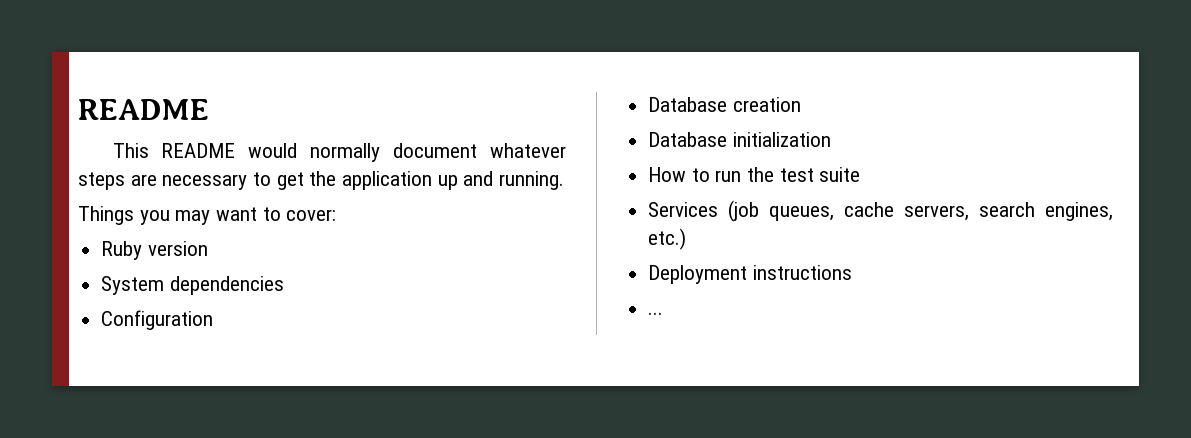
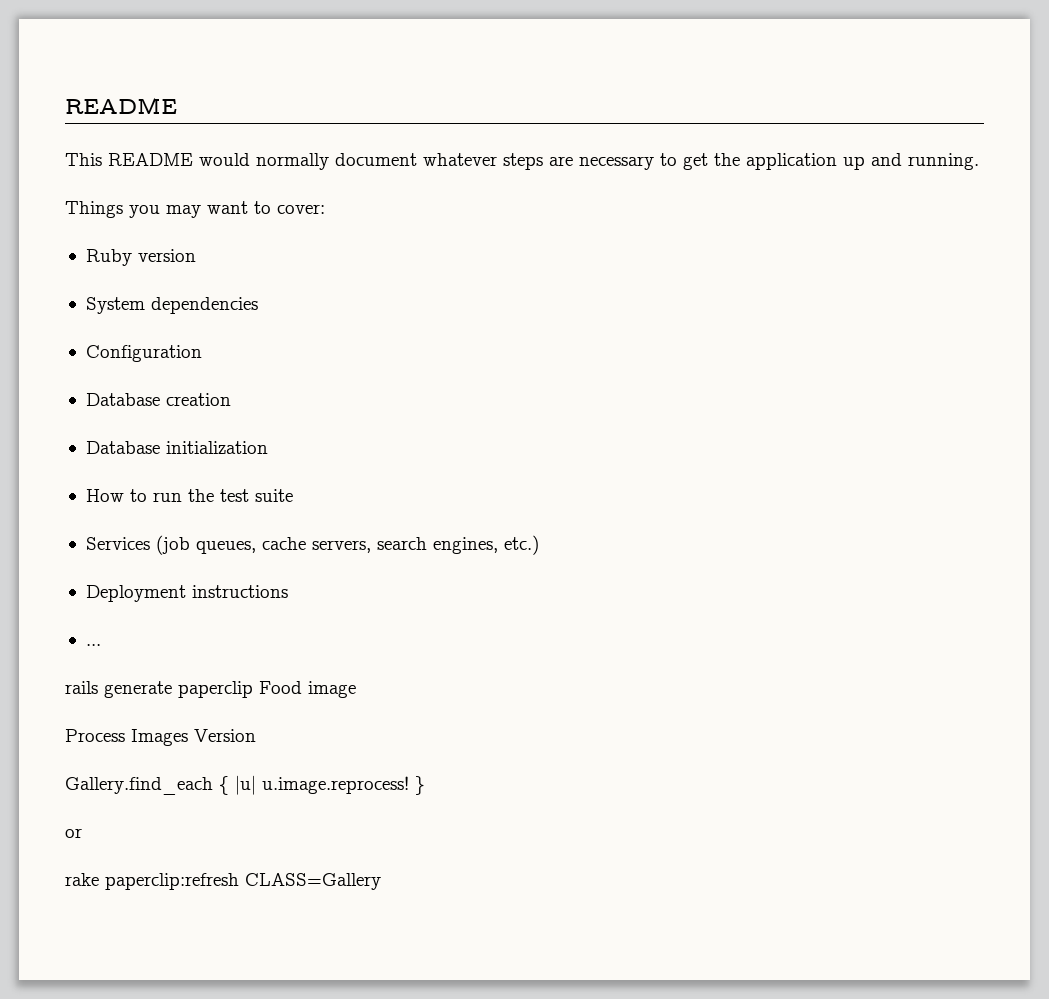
(664, 313) none -> [65,681,356,698] [65,729,256,746] [65,775,425,795] [65,828,82,838] [65,873,381,890] // rails generate paperclip Food image // Process Images Version // Gallery.find_each { |u| u.image.reprocess! } // or // rake paperclip:refresh CLASS=Gallery

